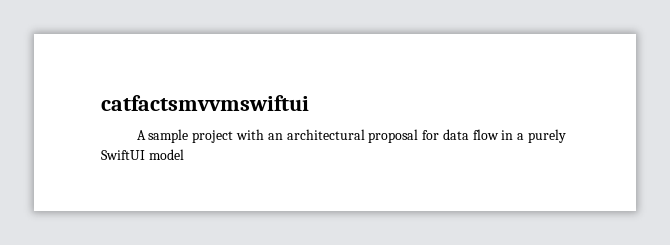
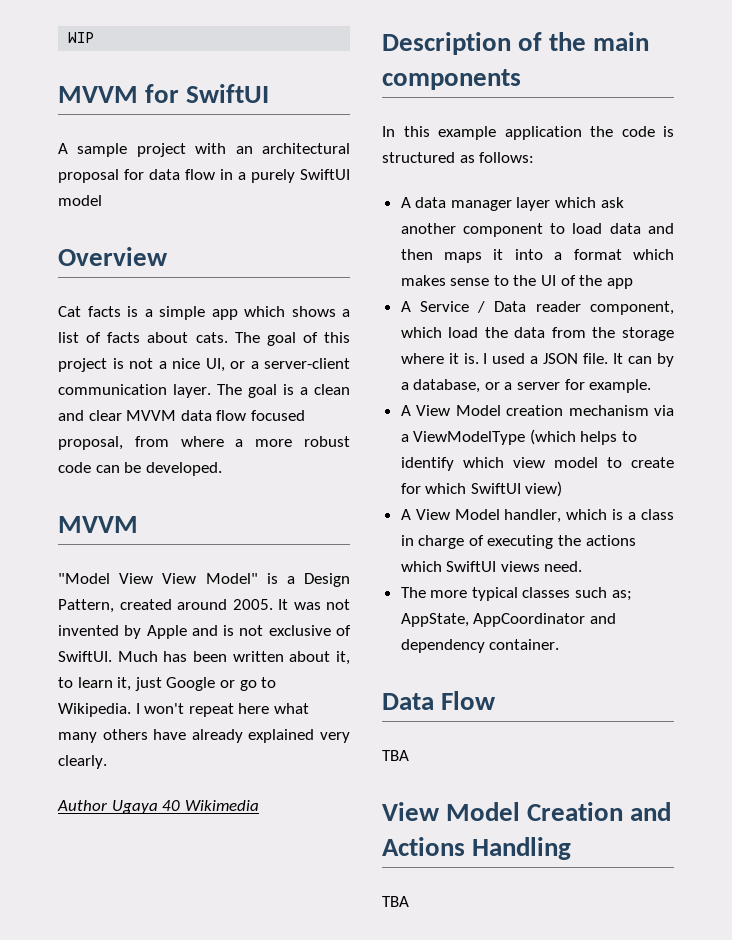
[101,95,309,111] catfactsmvvmswiftui -> [68,32,95,43] [58,84,270,103] WIP // MVVM for SwiftUI
(184, 154) none -> [58,247,168,266] [58,306,350,320] [58,332,350,346] [58,358,350,372] [58,384,350,398] [58,410,305,421] [58,436,350,450] [58,462,222,476] [58,516,138,533] [58,573,350,587] [58,599,350,613] [58,625,351,639] [58,651,350,665] [58,677,277,691] [58,703,309,717] [58,729,350,743] [58,755,107,769] [57,800,259,814] [382,32,650,55] [382,69,521,90] [382,126,674,140] [382,152,535,163] [400,197,624,211] [400,223,674,237] [400,249,674,263] [400,275,633,289] [400,301,674,315] [400,327,674,341] [400,353,674,367] [400,379,652,393] [400,405,674,416] [400,429,638,445] [400,457,674,471] [400,481,563,497] [400,509,674,523] [400,535,636,549] [400,561,583,572] [400,587,632,601] [400,613,616,627] [400,639,560,653] [382,691,497,710] [382,750,409,761] [382,802,672,821] [382,837,572,860] [382,896,409,907] // Overview // Cat facts is a simple app which shows a list of facts about cats. The goal of this project is not a nice UI, or a server-client communication layer. The goal is a clean and clear MVVM data flow focused proposal, from where a more robust code can be developed. // MVVM // "Model View View Model" is a Design Pattern, created around 2005. It was not invented by Apple and is not exclusive of SwiftUI. Much has been written about it, to learn it, just Google or go to Wikipedia. I won't repeat here what many others have already explained very clearly. // Author Ugaya 40 Wikimedia // Description of the main components // In this example application the code is structured as follows: // A data manager layer which ask another component to load data and then maps it into a format which makes sense to the UI of the app // A Service / Data reader component, which load the data from the storage where it is. I used a JSON file. It can by a database, or a server for example. // A View Model creation mechanism via a ViewModelType (which helps to identify which view model to create for which SwiftUI view) // A View Model handler, which is a class in charge of executing the actions which SwiftUI views need. // The more typical classes such as; AppState, AppCoordinator and dependency container. // Data Flow // TBA // View Model Creation and Actions Handling // TBA

